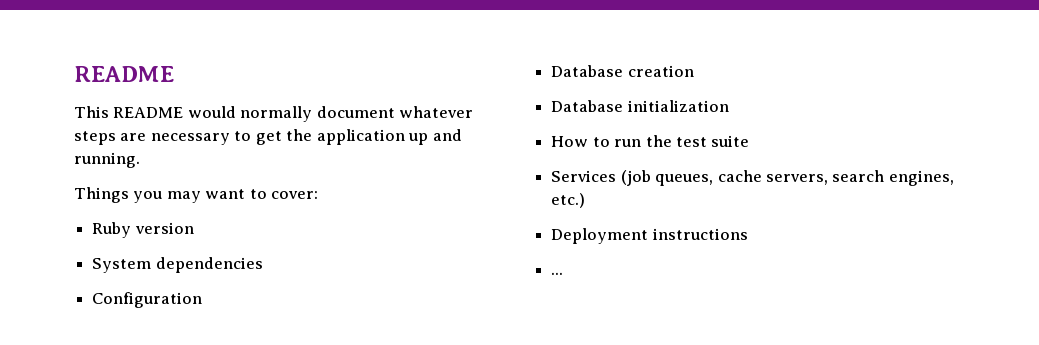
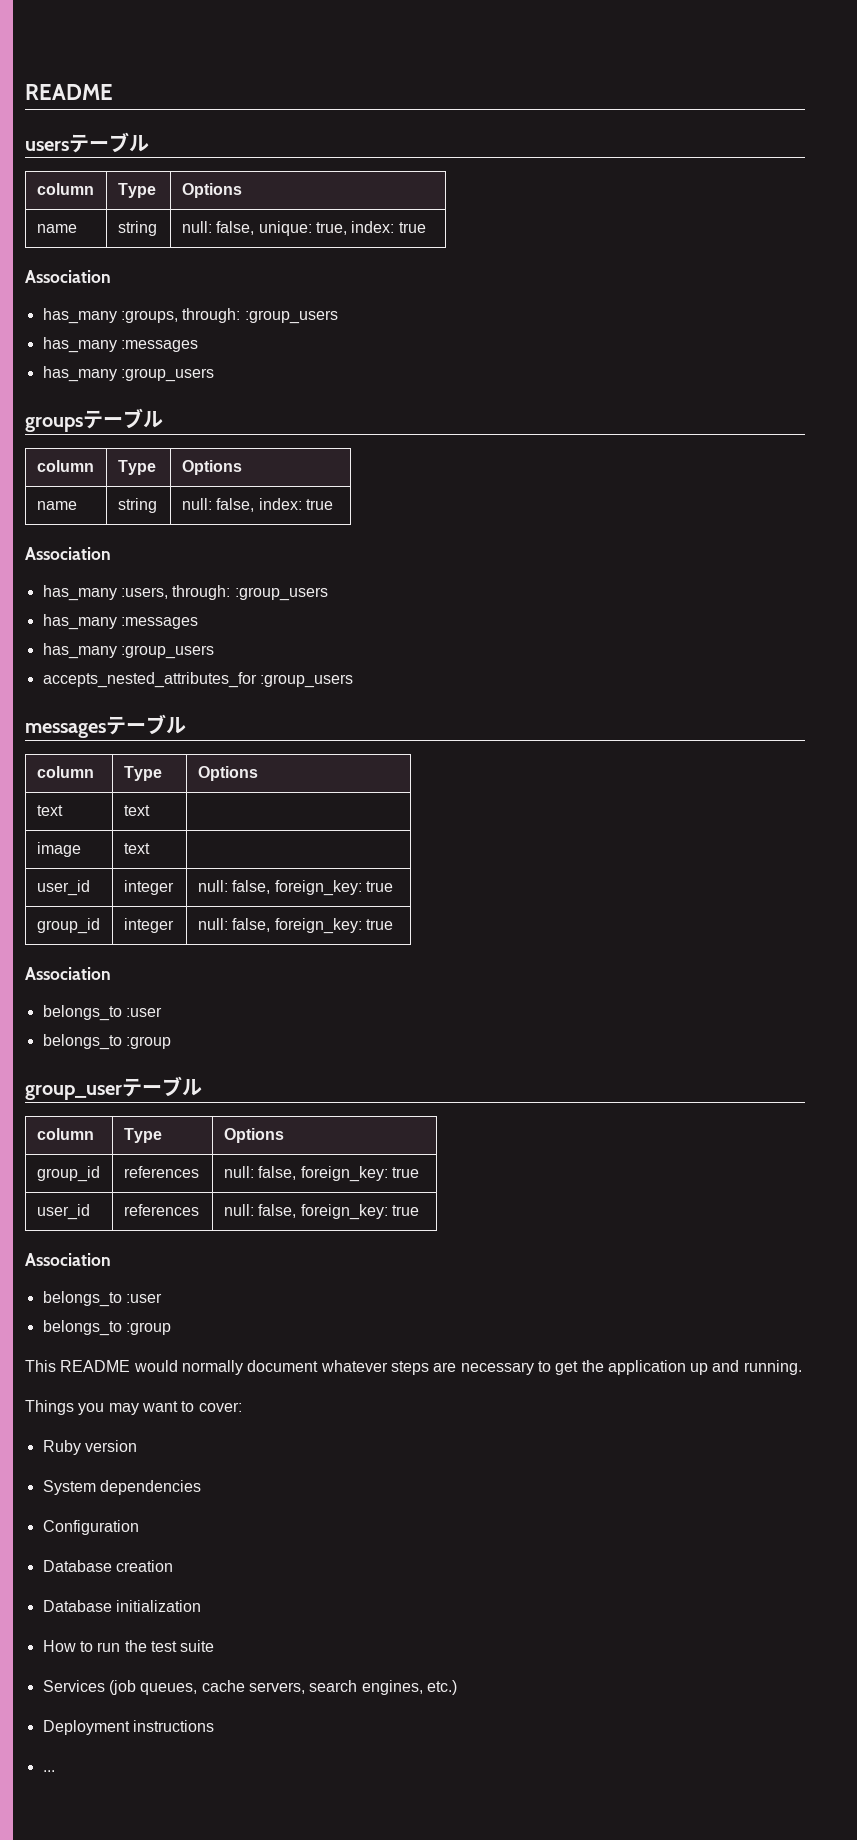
[74,66,174,82] README -> [25,84,113,100] [25,132,149,153] [36,183,94,195] [117,183,156,198] [181,183,242,198] [36,224,77,233] [117,221,157,236] [181,221,426,236] [25,270,111,283] [42,308,338,324] [42,337,198,353] [42,366,214,382] [25,408,163,432] [36,460,94,472] [117,460,156,475] [181,460,242,475] [36,501,77,510] [117,498,157,513] [181,498,333,512] [25,547,111,560] [42,585,328,601] [42,614,198,630] [42,643,214,659] [42,672,353,688] [25,714,186,738] [36,766,94,778] [123,766,162,781] [197,766,258,781] [36,805,63,816] [123,805,150,816] [36,842,81,857] [123,843,150,854] [36,880,90,896] [123,880,174,895] [197,880,393,896] [36,918,100,934] [123,918,174,933] [197,918,393,934] [25,967,111,980] [42,1005,162,1021] [42,1034,171,1050] [25,1076,202,1100] [36,1128,94,1140] [123,1128,162,1143] [223,1128,284,1143] [36,1166,100,1182] [123,1166,199,1178] [223,1166,419,1182] [36,1204,90,1220] [123,1204,199,1216] [223,1204,419,1220] [25,1253,111,1266] [42,1291,162,1307] [42,1320,171,1336] README // usersテーブル // column | Type | Options // name | string | null: false, unique: true, index: true // Association // has_many :groups, through: :group_users // has_many :messages // has_many :group_users // groupsテーブル // column | Type | Options // name | string | null: false, index: true // Association // has_many :users, through: :group_users // has_many :messages // has_many :group_users // accepts_nested_attributes_for :group_users // messagesテーブル // column | Type | Options // text | text | // image | text | // user_id | integer | null: false, foreign_key: true // group_id | integer | null: false, foreign_key: true // Association // belongs_to :user // belongs_to :group // group_userテーブル // column | Type | Options // group_id | references | null: false, foreign_key: true // user_id | references | null: false, foreign_key: true // Association // belongs_to :user // belongs_to :group

